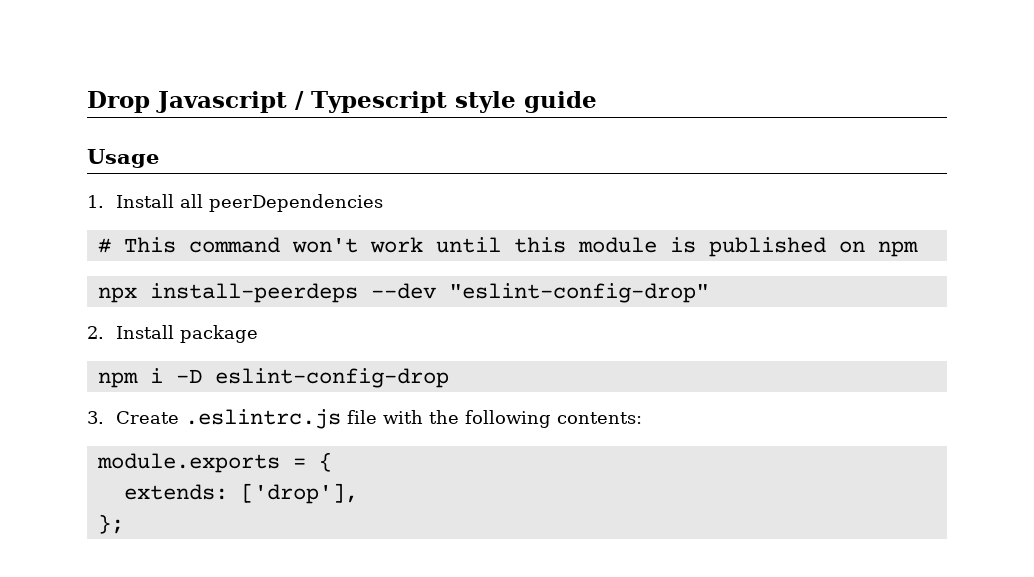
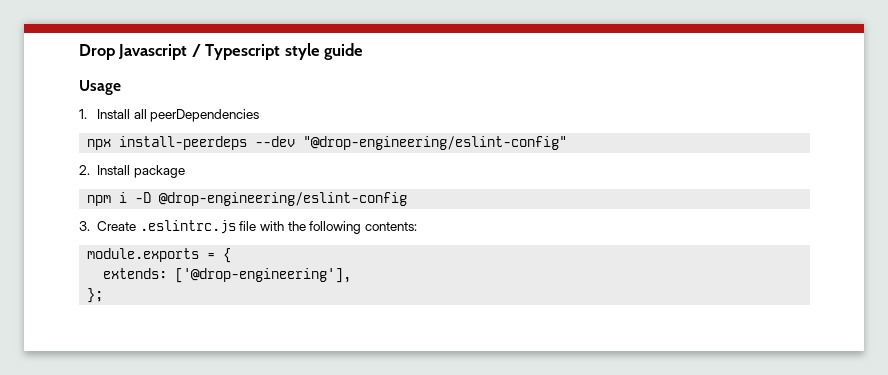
[97,237,918,257] // # This command won't work until this module is published on npm -> (260, 115) none
[448,283,709,303] "eslint-config-drop" -> [303,136,568,150] "@drop-engineering/eslint-config"
[214,368,449,388] eslint-config-drop -> [159,192,408,206] @drop-engineering/eslint-config
[240,483,358,504] ['drop'], -> [175,268,352,283] ['@drop-engineering'],

